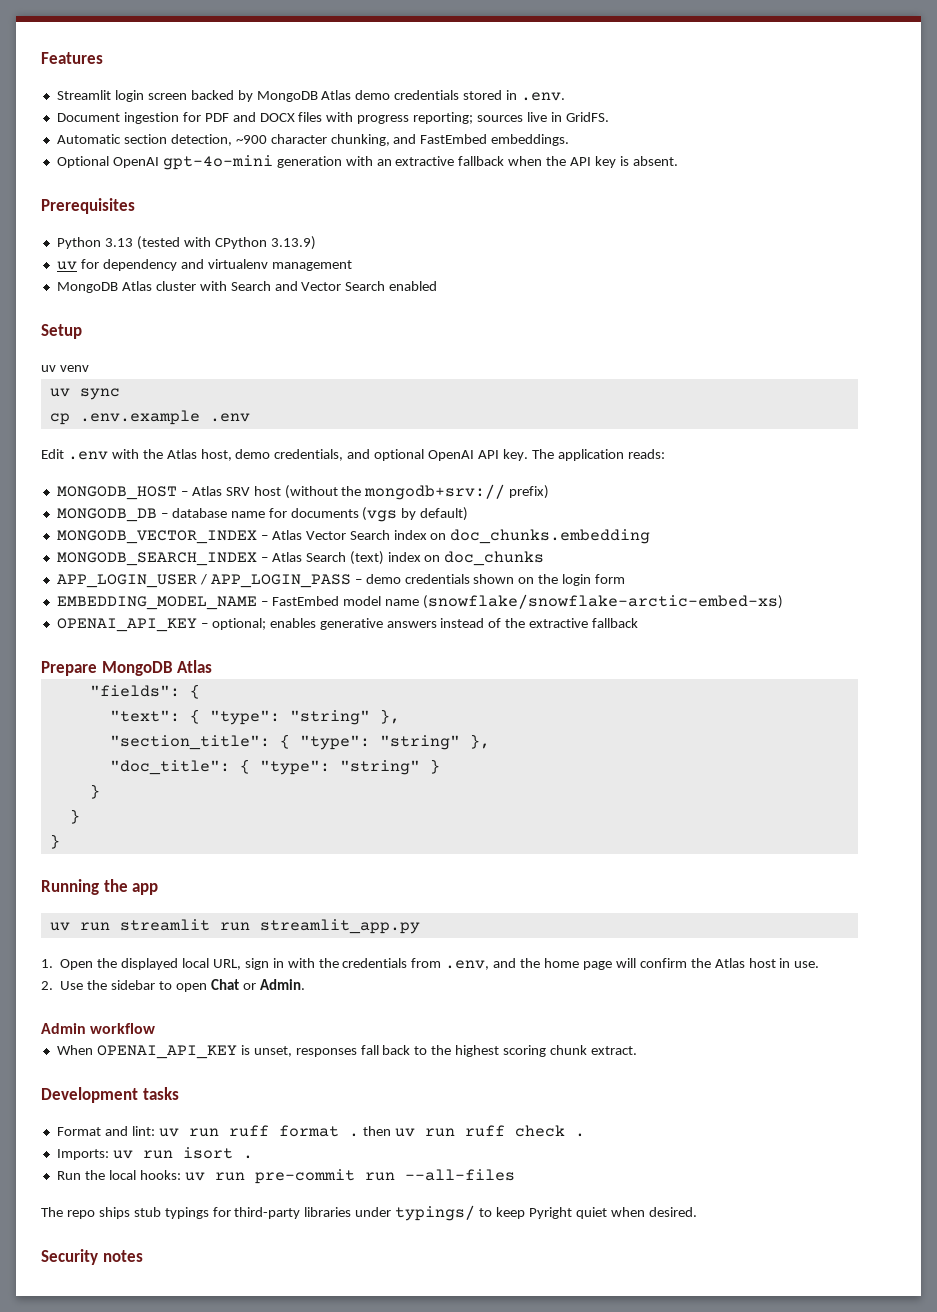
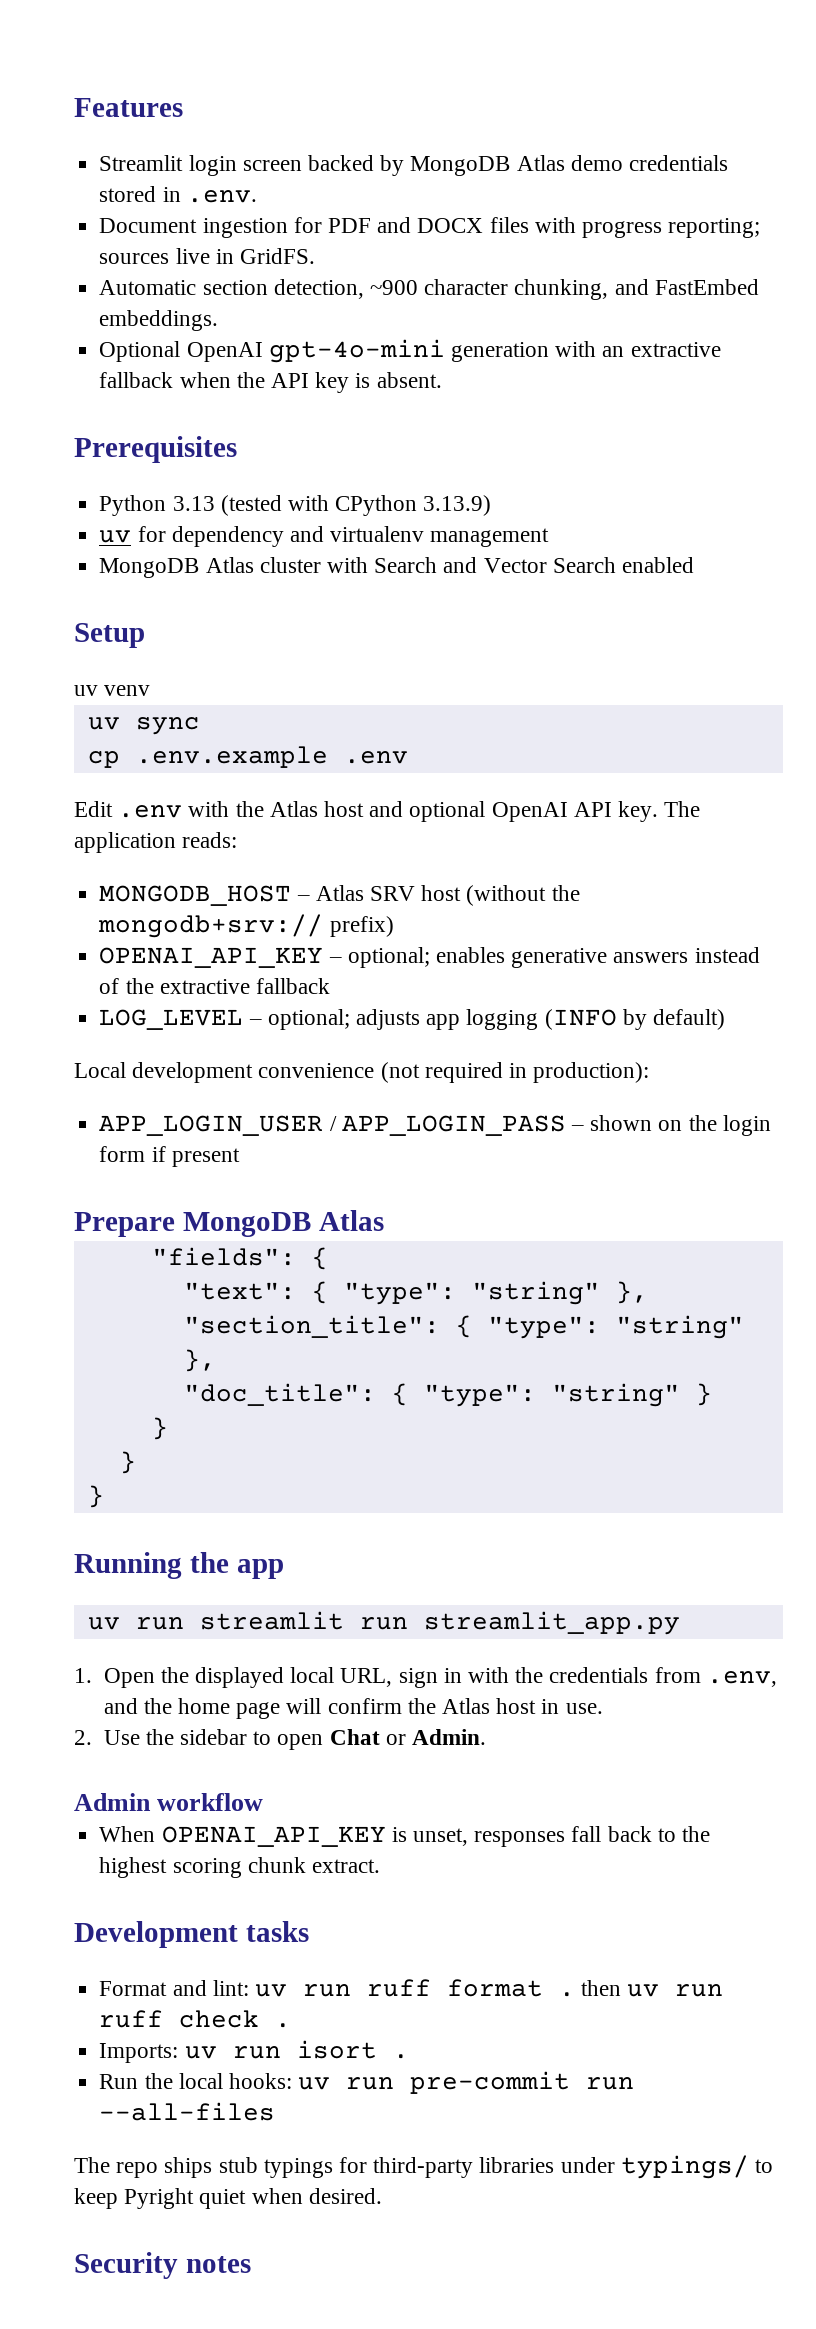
[200,449,344,461] host, demo credentials, -> [324,801,365,817] host
[56,507,469,522] [56,529,651,544] [56,551,545,566] [56,574,626,588] [56,594,783,610] // MONGODB_DB – database name for documents (vgs by default) // MONGODB_VECTOR_INDEX – Atlas Vector Search index on doc_chunks.embedding // MONGODB_SEARCH_INDEX – Atlas Search (text) index on doc_chunks // APP_LOGIN_USER / APP_LOGIN_PASS – demo credentials shown on the login form // EMBEDDING_MODEL_NAME – FastEmbed model name (snowflake/snowflake-arctic-embed-xs) -> (394, 926) none
(639, 623) none -> [99,1009,725,1030] [74,1062,650,1083] [99,1115,771,1136] [99,1146,240,1167] // LOG_LEVEL – optional; adjusts app logging (INFO by default) // Local development convenience (not required in production): // APP_LOGIN_USER / APP_LOGIN_PASS – shown on the login form if present

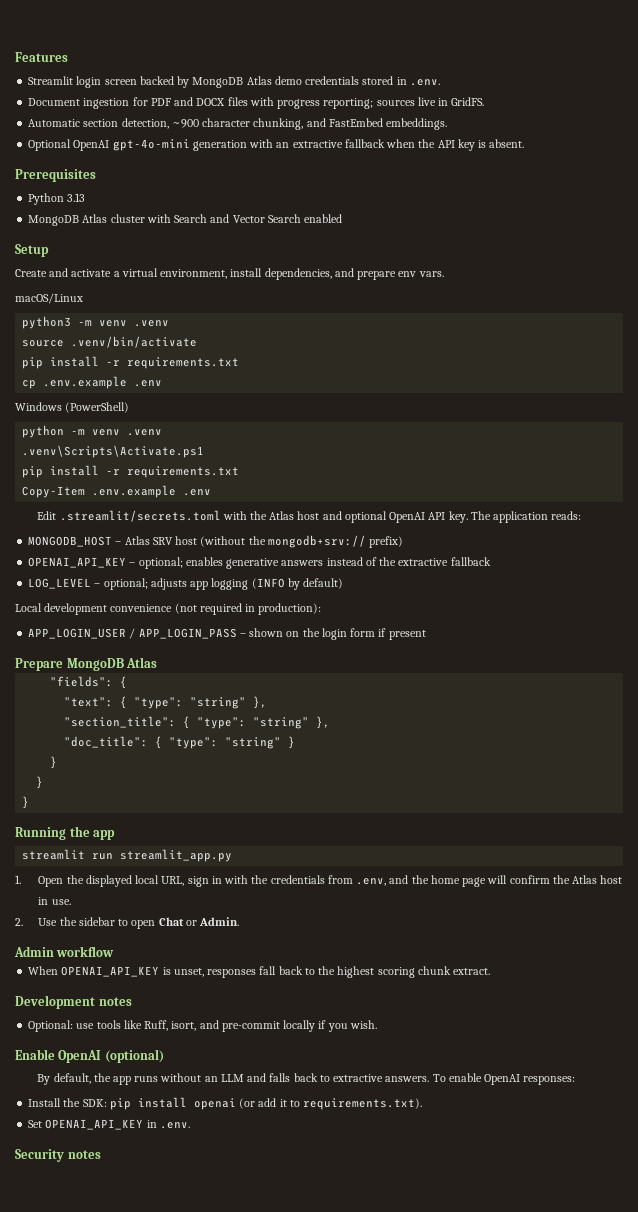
[220,495,492,516] [99,526,550,547] (tested with CPython 3.13.9) // uv for dependency and virtualenv management -> (86, 197) none
[74,685,151,696] [87,717,200,735] [87,751,120,768] uv venv // uv sync // cp -> [15,268,444,280] [15,293,83,304] [22,316,170,329] [22,336,198,348] [22,356,240,369] [22,376,163,389] [15,402,130,413] [22,425,163,438] [22,445,205,458] [22,465,240,478] [22,486,86,498] Create and activate a virtual environment, install dependencies, and prepare env vars. // macOS/Linux // python3 -m venv .venv // source .venv/bin/activate // pip install -r requirements.txt // cp .env.example .env // Windows (PowerShell) // python -m venv .venv // .venv\Scripts\Activate.ps1 // pip install -r requirements.txt // Copy-Item
[118,805,183,818] .env -> [59,510,221,522] .streamlit/secrets.toml
[87,1617,184,1630] uv run -> (116, 835) none
[245,1921,309,1942] [99,1979,724,1997] [99,2010,292,2028] [99,2040,409,2063] [99,2071,635,2094] [99,2102,276,2121] [74,2155,774,2179] [74,2188,382,2209] tasks // Format and lint: uv run ruff format . then uv run ruff check . // Imports: uv run isort . // Run the local hooks: uv run pre-commit run --all-files // The repo ships stub typings for third-party libraries under typings/ to keep Pyright quiet when desired. -> [98,997,132,1006] [28,1020,377,1032] [15,1049,164,1063] [37,1073,576,1085] [28,1097,423,1110] [28,1119,190,1130] notes // Optional: use tools like Ruff, isort, and pre-commit locally if you wish. // Enable OpenAI (optional) // By default, the app runs without an LLM and falls back to extractive answers. To enable OpenAI responses: // Install the SDK: pip install openai (or add it to requirements.txt). // Set OPENAI_API_KEY in .env.

